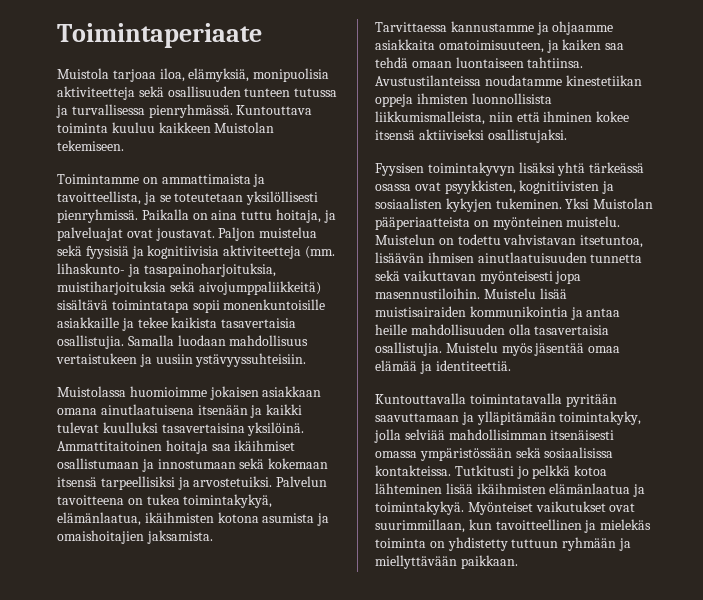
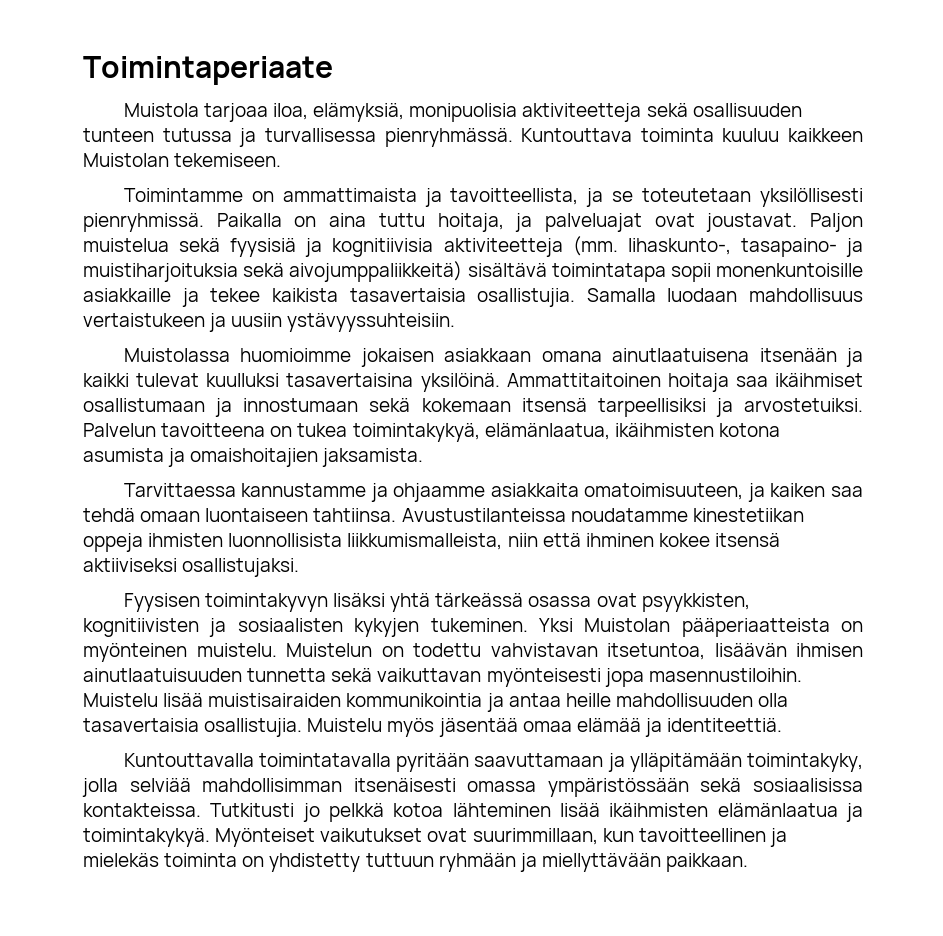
[57,263,276,277] lihaskunto- ja tasapainoharjoituksia, -> [627,238,863,257] lihaskunto-, tasapaino- ja

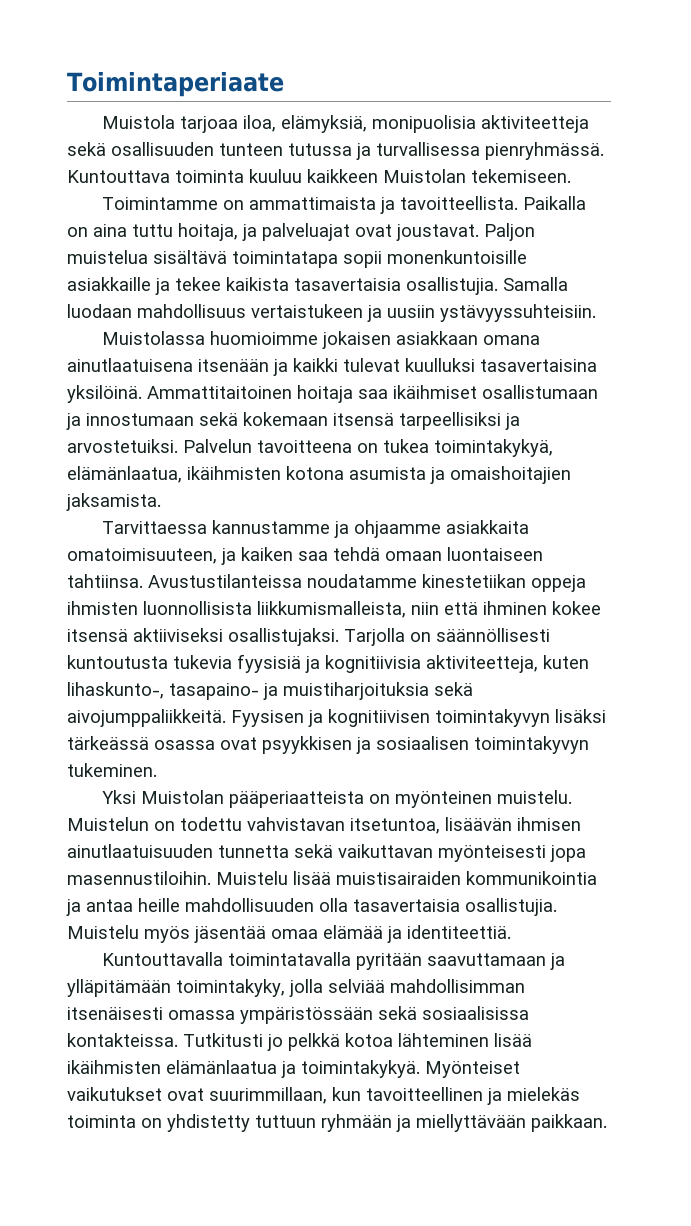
[450,188,864,207] [83,213,204,232] tavoitteellista, ja se toteutetaan yksilöllisesti pienryhmissä. -> [399,196,518,210] tavoitteellista.
[179,236,863,257] [83,261,463,282] sekä fyysisiä ja kognitiivisia aktiviteetteja (mm. lihaskunto-, tasapaino- ja muistiharjoituksia sekä aivojumppaliikkeitä) -> (148, 257) none
[123,593,200,612] // Fyysisen -> [344,628,550,646] [67,654,589,673] [67,682,473,700] [67,709,430,727] Tarjolla on säännöllisesti kuntoutusta tukevia fyysisiä ja kognitiivisia aktiviteetteja, kuten lihaskunto-, tasapaino- ja muistiharjoituksia sekä aivojumppaliikkeitä. Fyysisen ja kognitiivisen
[390,593,431,612] yhtä -> (606, 716) none
[641,593,750,612] [83,618,420,637] psyykkisten, kognitiivisten ja sosiaalisten kykyjen -> [262,736,589,754] psyykkisen ja sosiaalisen toimintakyvyn
(528, 625) none -> (157, 770) //

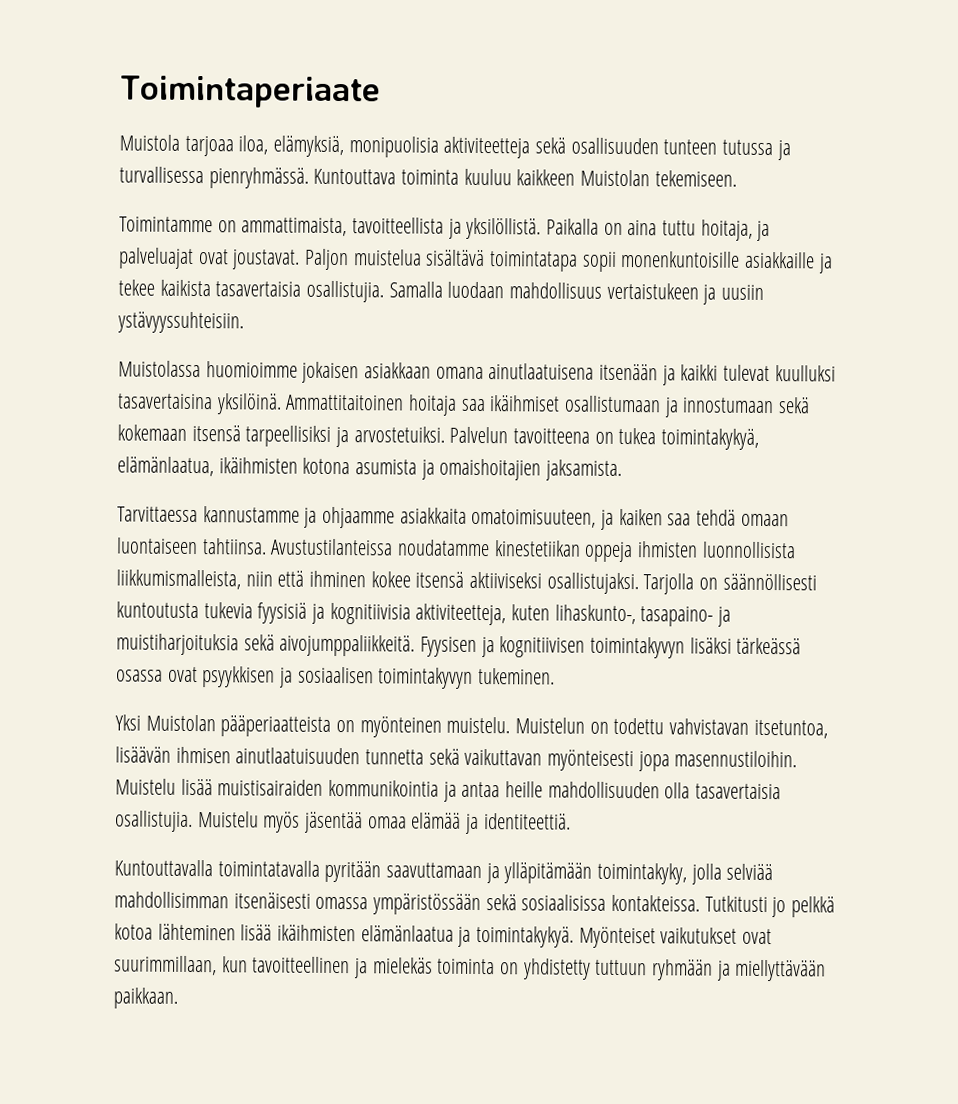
[248,196,518,214] ammattimaista ja tavoitteellista. -> [241,217,542,240] ammattimaista, tavoitteellista ja yksilöllistä.

